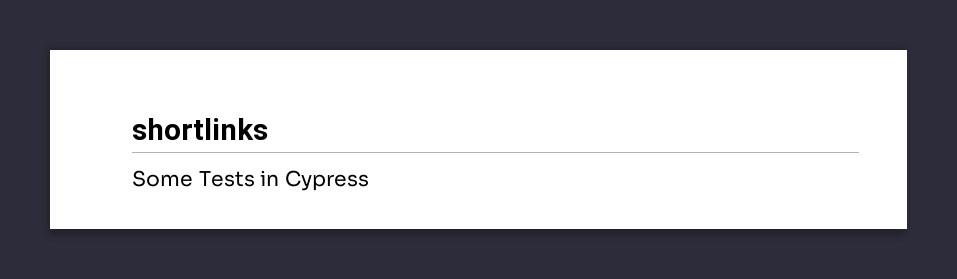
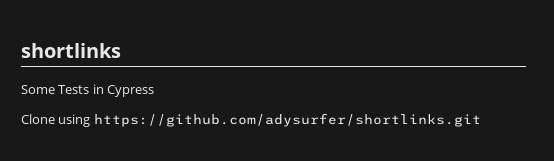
(369, 180) none -> [21,113,481,127] // Clone using https://github.com/adysurfer/shortlinks.git

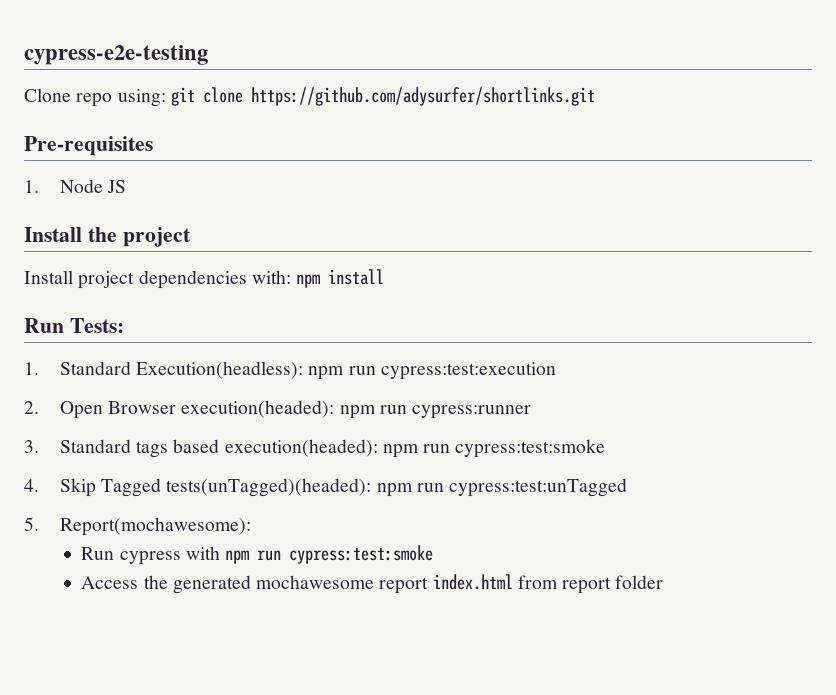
[21,43,121,58] [21,84,155,97] [21,113,481,127] shortlinks // Some Tests in Cypress // Clone using https://github.com/adysurfer/shortlinks.git -> [24,45,208,65] [24,87,595,107] [24,136,153,156] [24,179,127,193] [24,227,191,247] [24,269,385,289] [24,318,124,333] [24,361,556,380] [24,400,532,419] [24,439,606,458] [24,478,628,497] [24,517,251,536] [81,545,434,565] [81,574,664,594] cypress-e2e-testing // Clone repo using: git clone https://github.com/adysurfer/shortlinks.git // Pre-requisites // 1. Node JS // Install the project // Install project dependencies with: npm install // Run Tests: // 1. Standard Execution(headless): npm run cypress:test:execution // 2. Open Browser execution(headed): npm run cypress:runner // 3. Standard tags based execution(headed): npm run cypress:test:smoke // 4. Skip Tagged tests(unTagged)(headed): npm run cypress:test:unTagged // 5. Report(mochawesome): // Run cypress with npm run cypress:test:smoke // Access the generated mochawesome report index.html from report folder

